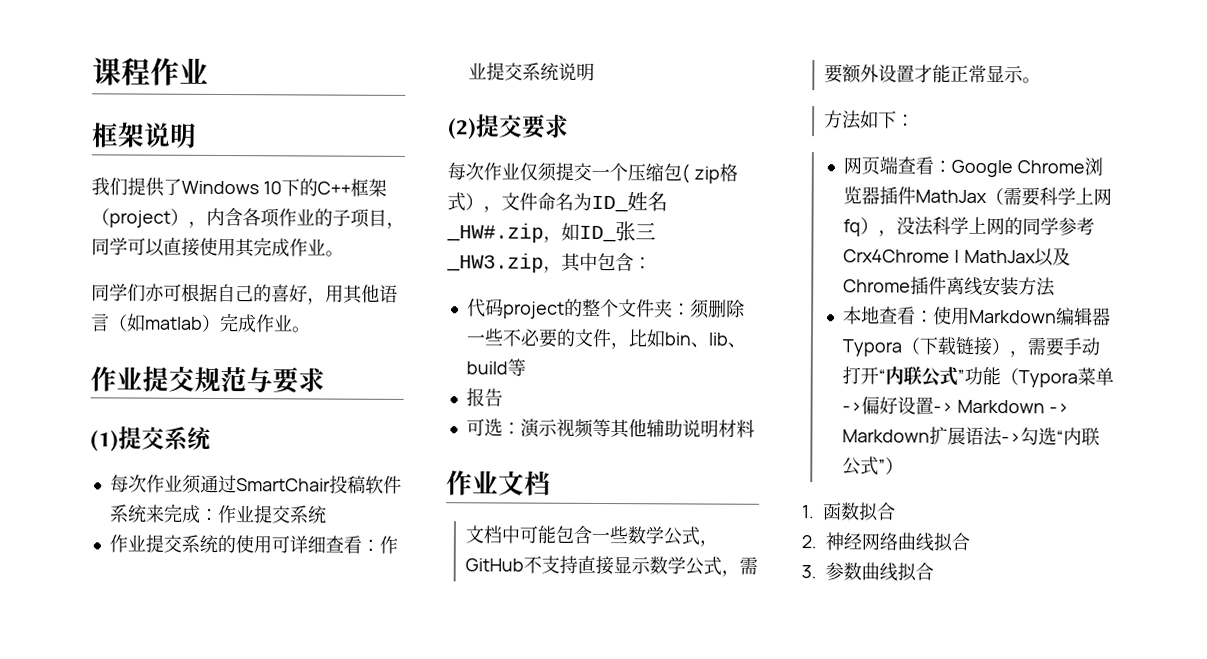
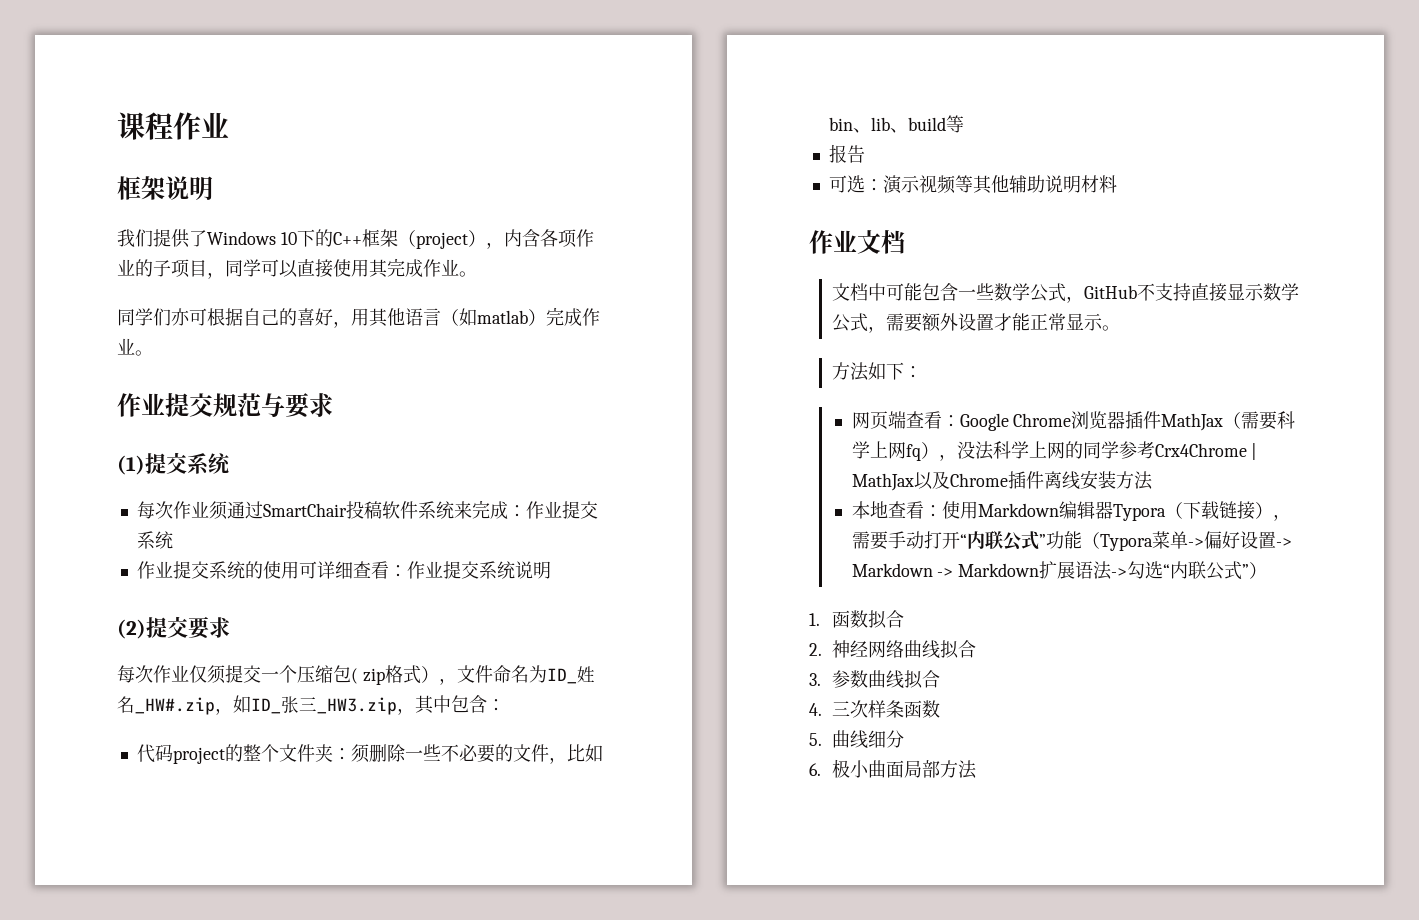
(934, 571) none -> [809,700,940,718] [809,730,904,749] [809,759,977,779] // 4.三次样条函数 // 5.曲线细分 // 6.极小曲面局部方法

